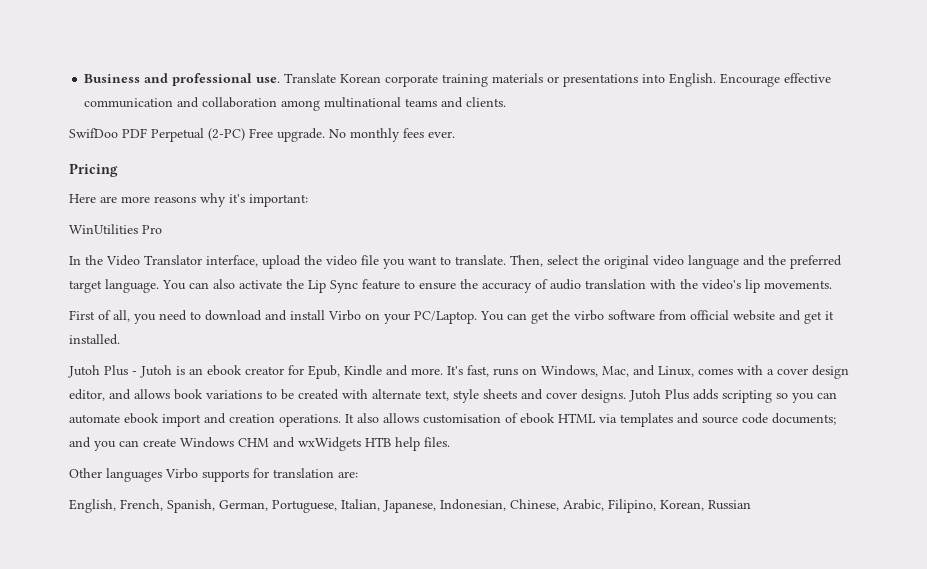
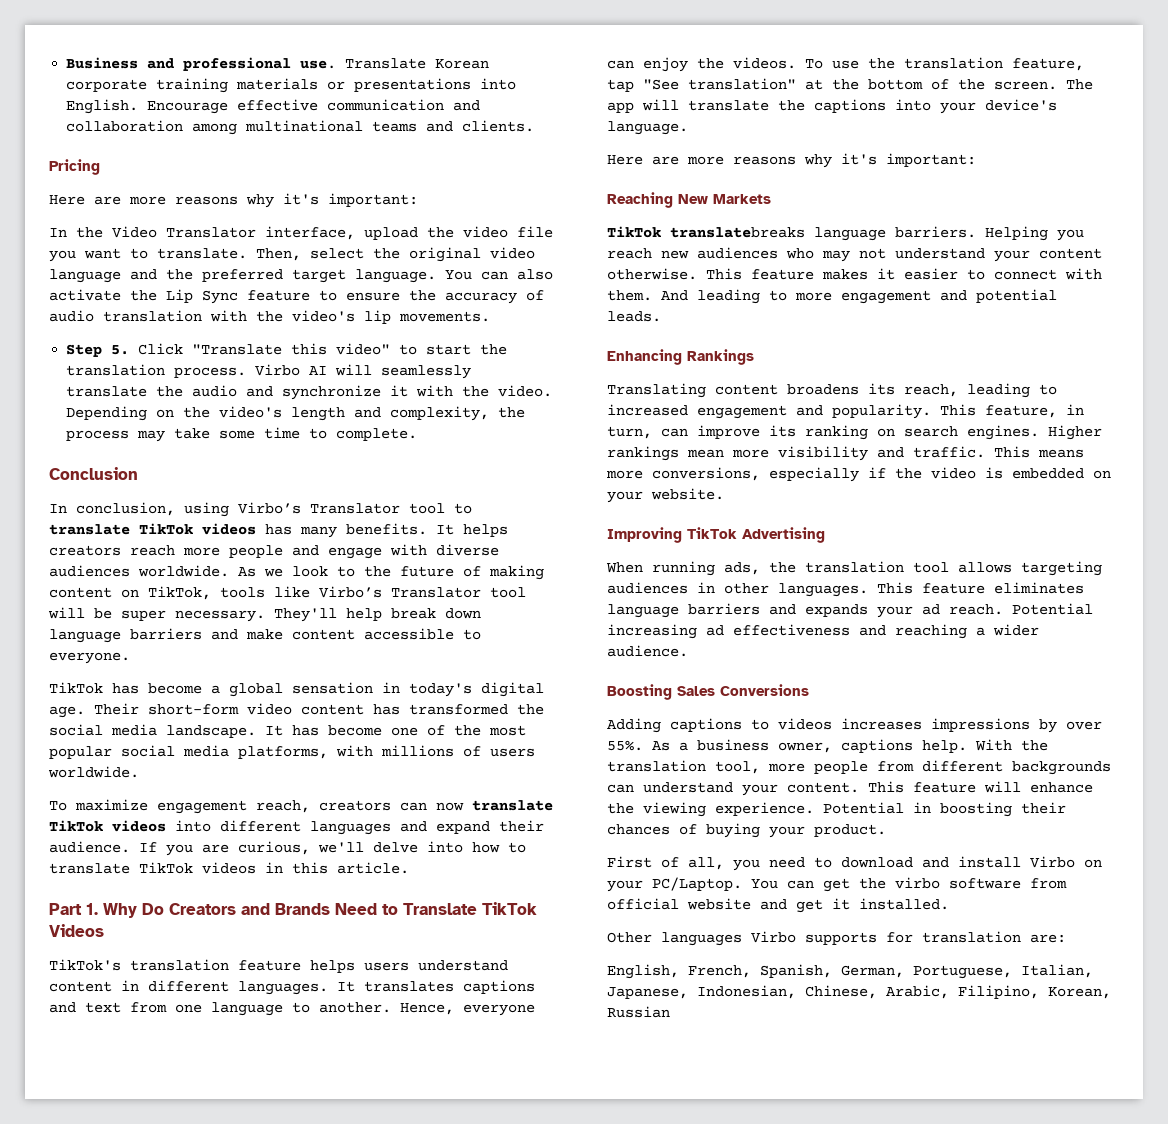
[69,128,455,142] // SwifDoo PDF Perpetual (2-PC) Free upgrade. No monthly fees ever. -> (535, 126) none
[69,224,162,234] // WinUtilities Pro -> (418, 200) none
(832, 284) none -> [66,343,508,357] [66,364,472,379] [66,385,553,400] [66,406,526,421] [66,427,418,442] [49,467,138,480] [49,502,472,517] [49,523,508,538] [49,544,499,559] [49,565,544,580] [49,586,526,600] [48,607,481,622] [49,628,481,643] [49,652,130,664] [49,682,544,697] [49,703,544,718] [49,724,526,738] [49,745,535,759] [48,766,139,778] [49,799,553,814] [49,820,544,835] [49,841,526,856] [49,862,409,874] [49,902,537,918] [49,924,104,937] [49,959,508,973] [49,980,535,995] [49,1002,535,1016] [607,57,1084,72] [607,78,1093,92] [607,99,1057,114] [607,121,688,135] [607,153,976,168] [607,192,771,208] [607,226,1084,241] [607,247,1102,262] [607,268,1102,280] [607,289,1057,304] [607,311,661,322] [607,349,754,365] [607,383,1057,398] [607,404,1084,419] [607,425,1102,440] [607,446,1084,461] [606,467,1111,482] [607,488,724,503] [607,527,825,543] [606,561,1102,576] [607,582,1084,597] [607,603,1093,618] [607,624,1039,639] [607,645,688,657] [607,684,809,700] [607,718,1102,733] [607,739,1048,753] [607,760,1111,775] [607,781,1093,796] [607,802,1066,817] [607,823,886,838] // Step 5. Click "Translate this video" to start the translation process. Virbo AI will seamlessly translate the audio and synchronize it with the video. Depending on the video's length and complexity, the process may take some time to complete. // Conclusion // In conclusion, using Virbo’s Translator tool to translate TikTok videos has many benefits. It helps creators reach more people and engage with diverse audiences worldwide. As we look to the future of making content on TikTok, tools like Virbo’s Translator tool will be super necessary. They'll help break down language barriers and make content accessible to everyone. // TikTok has become a global sensation in today's digital age. Their short-form video content has transformed the social media landscape. It has become one of the most popular social media platforms, with millions of users worldwide. // To maximize engagement reach, creators can now translate TikTok videos into different languages and expand their audience. If you are curious, we'll delve into how to translate TikTok videos in this article. // Part 1. Why Do Creators and Brands Need to Translate TikTok Videos // TikTok's translation feature helps users understand content in different languages. It translates captions and text from one language to another. Hence, everyone can enjoy the videos. To use the translation feature, tap "See translation" at the bottom of the screen. The app will translate the captions into your device's language. // Here are more reasons why it's important: // Reaching New Markets // TikTok translatebreaks language barriers. Helping you reach new audiences who may not understand your content otherwise. This feature makes it easier to connect with them. And leading to more engagement and potential leads. // Enhancing Rankings // Translating content broadens its reach, leading to increased engagement and popularity. This feature, in turn, can improve its ranking on search engines. Higher rankings mean more visibility and traffic. This means more conversions, especially if the video is embedded on your website. // Improving TikTok Advertising // When running ads, the translation tool allows targeting audiences in other languages. This feature eliminates language barriers and expands your ad reach. Potential increasing ad effectiveness and reaching a wider audience. // Boosting Sales Conversions // Adding captions to videos increases impressions by over 55%. As a business owner, captions help. With the translation tool, more people from different backgrounds can understand your content. This feature will enhance the viewing experience. Potential in boosting their chances of buying your product.
[68,365,849,379] [69,389,837,403] [69,413,836,427] [69,437,450,451] // Jutoh Plus - Jutoh is an ebook creator for Epub, Kindle and more. It's fast, runs on Windows, Mac, and Linux, comes with a cover design editor, and allows book variations to be created with alternate text, style sheets and cover designs. Jutoh Plus adds scripting so you can automate ebook import and creation operations. It also allows customisation of ebook HTML via templates and source code documents; and you can create Windows CHM and wxWidgets HTB help files. -> (949, 904) none

